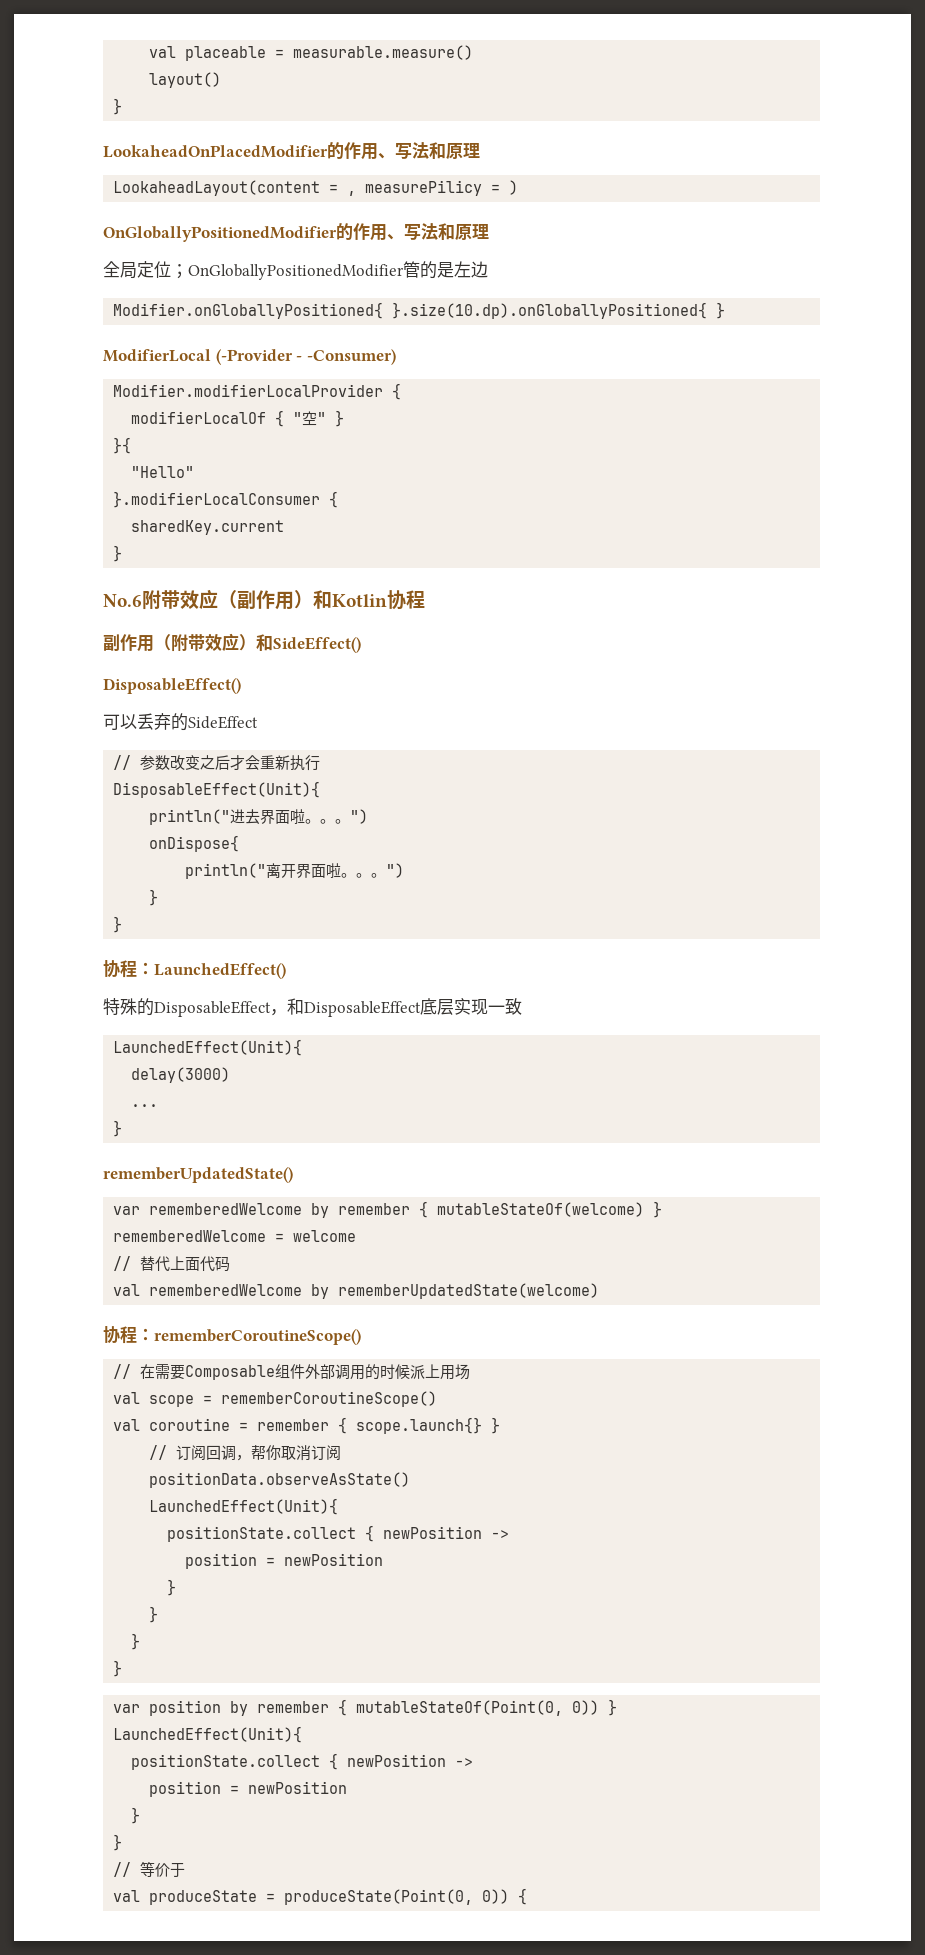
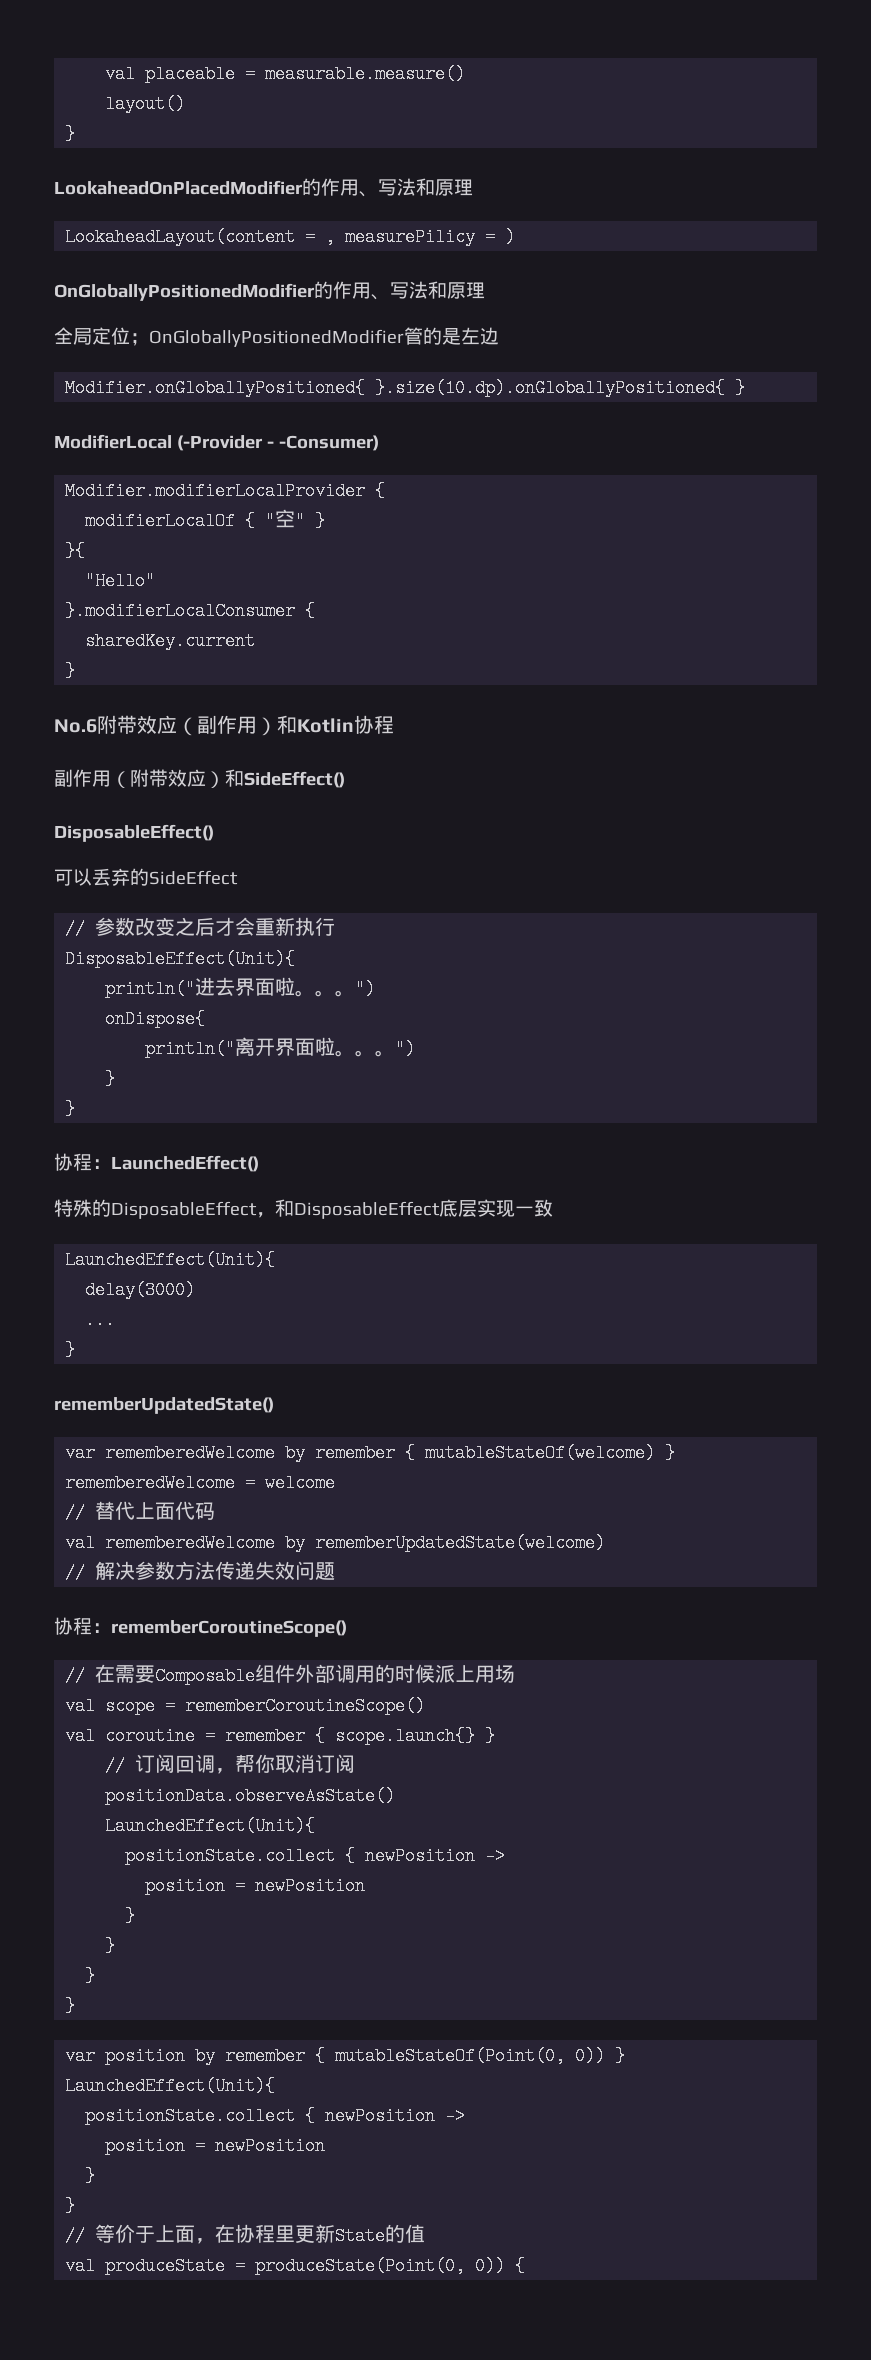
(600, 1291) none -> [65,1561,336,1582] // // 解决参数方法传递失效问题
(186, 1870) none -> [155,2224,426,2245] 上面，在协程里更新State的值

